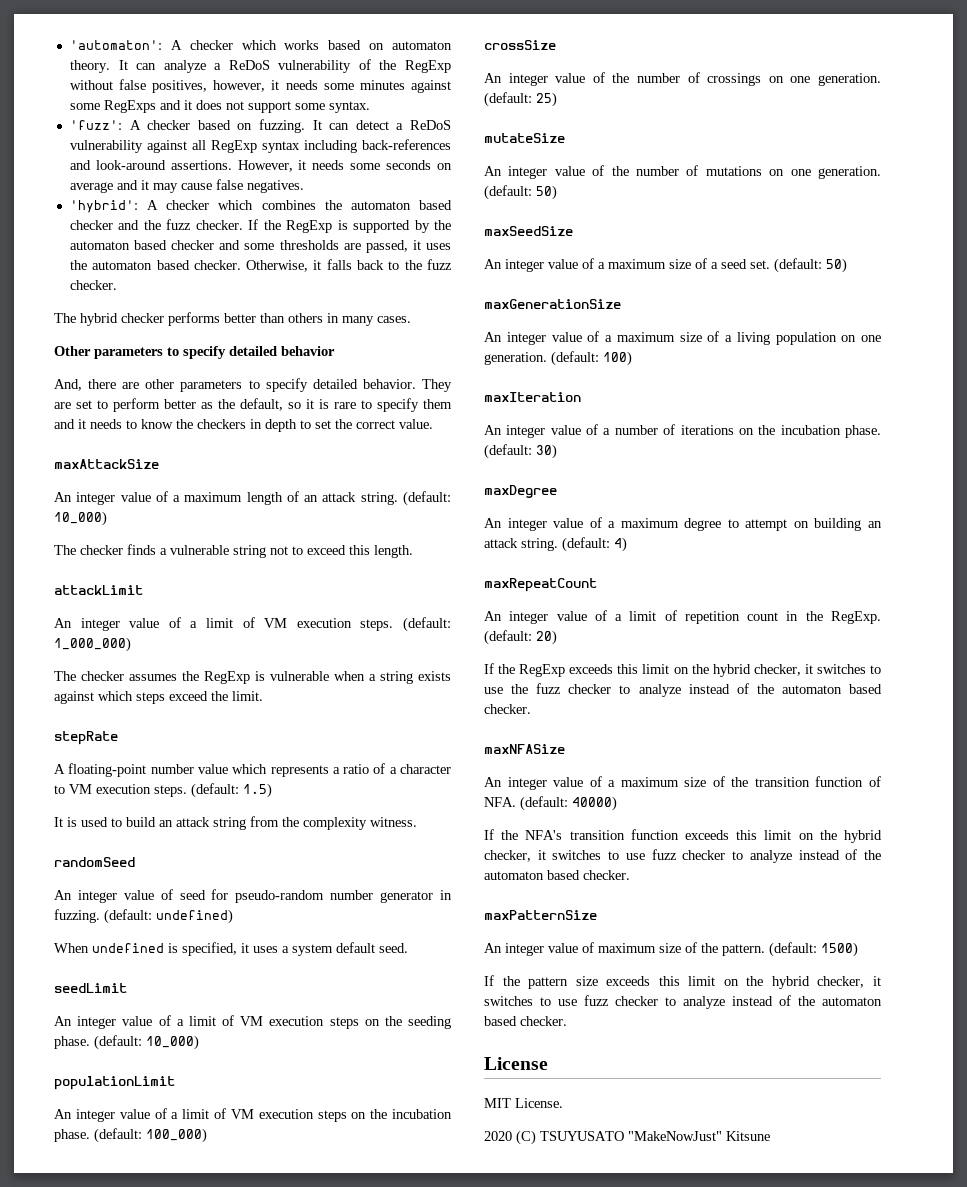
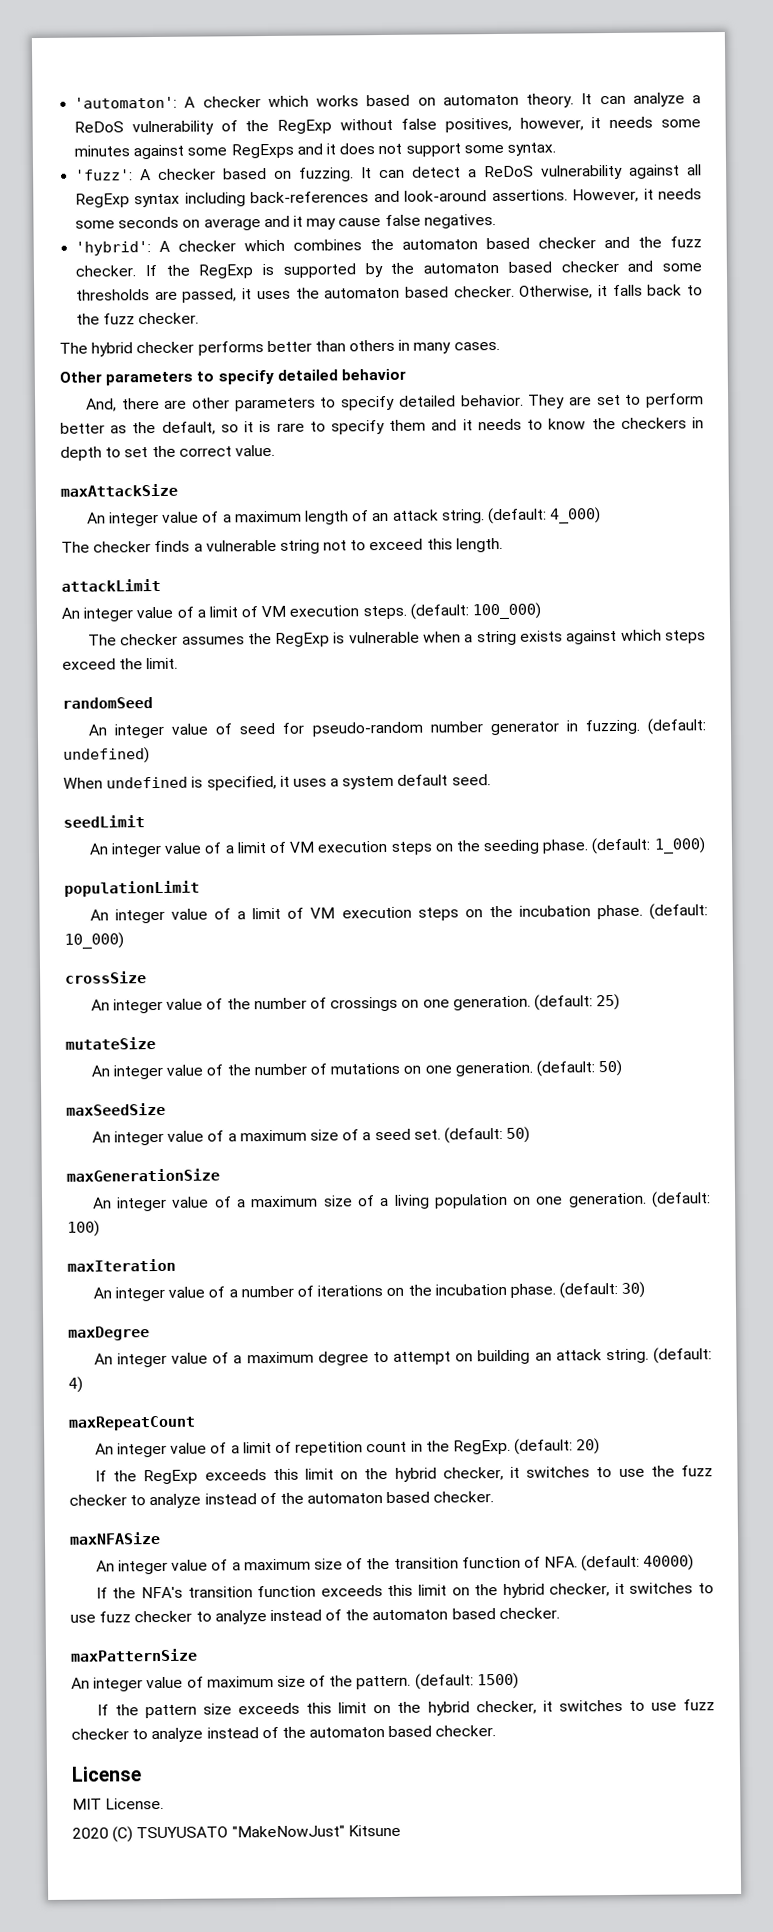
[54,511,107,526] 10_000) -> [550,507,602,524] 4_000)
[54,637,131,652] 1_000_000) -> [472,602,542,620] 100_000)
[54,731,118,745] [54,763,452,777] [54,783,272,798] [54,816,417,830] // stepRate // A floating-point number value which represents a ratio of a character to VM execution steps. (default: 1.5) // It is used to build an attack string from the complexity witness. -> (179, 663) none
[146,1035,199,1050] 10_000) -> [653,837,706,854] 1_000)
[146,1128,207,1143] 100_000) -> [64,932,124,949] 10_000)

